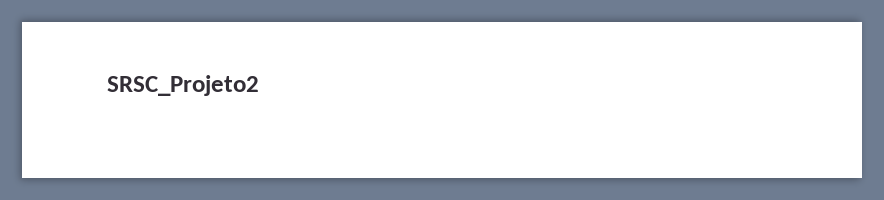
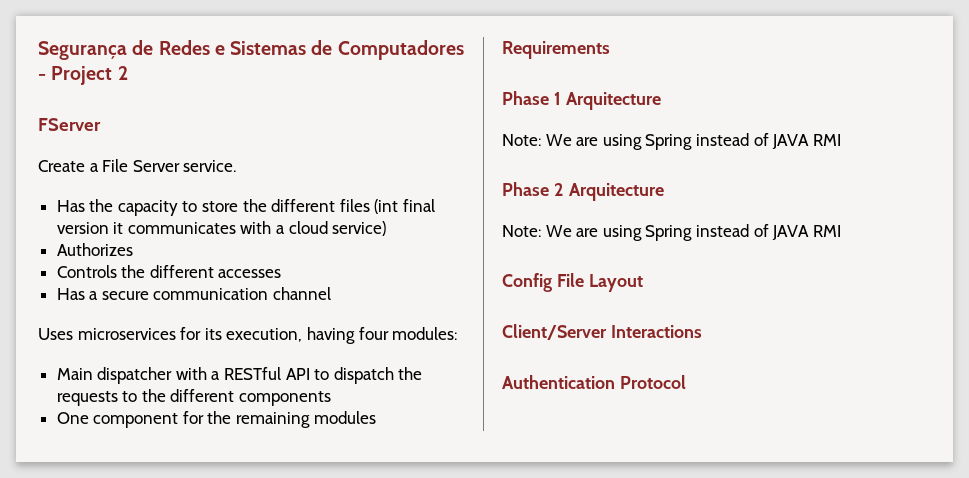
[107,75,259,96] SRSC_Projeto2 -> [38,40,464,60] [38,66,128,85] [38,118,101,131] [38,159,237,172] [56,199,436,216] [56,221,387,236] [56,243,133,256] [56,265,282,278] [56,287,332,300] [38,327,458,344] [56,367,423,384] [56,389,332,406] [56,411,376,428] [502,41,610,59] [502,91,661,110] [502,133,841,150] [502,182,664,201] [502,224,841,241] [502,273,643,292] [502,324,702,340] [502,375,686,389] Segurança de Redes e Sistemas de Computadores - Project 2 // FServer // Create a File Server service. // Has the capacity to store the different files (int final version it communicates with a cloud service) // Authorizes // Controls the different accesses // Has a secure communication channel // Uses microservices for its execution, having four modules: // Main dispatcher with a RESTful API to dispatch the requests to the different components // One component for the remaining modules // Requirements // Phase 1 Arquitecture // Note: We are using Spring instead of JAVA RMI // Phase 2 Arquitecture // Note: We are using Spring instead of JAVA RMI // Config File Layout // Client/Server Interactions // Authentication Protocol

